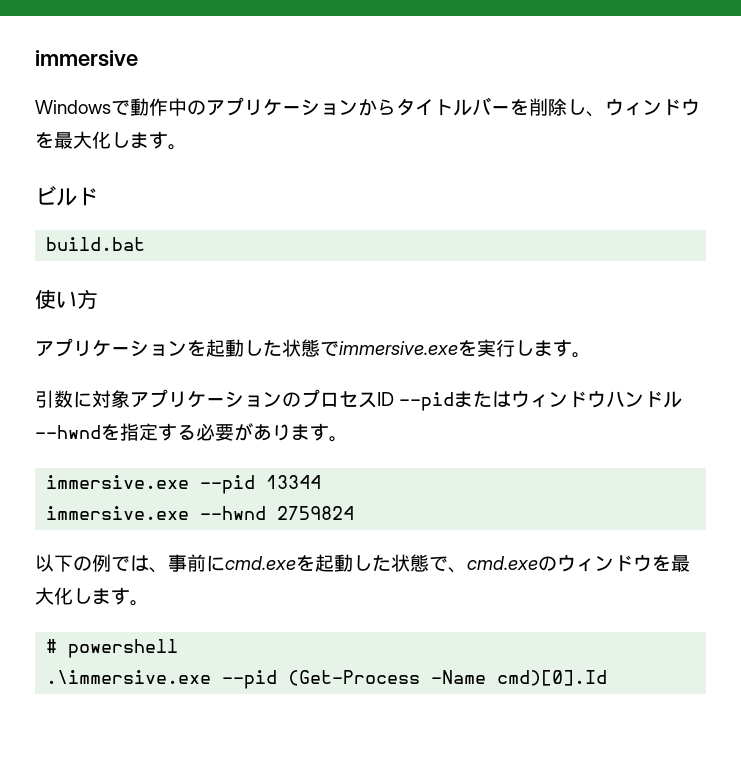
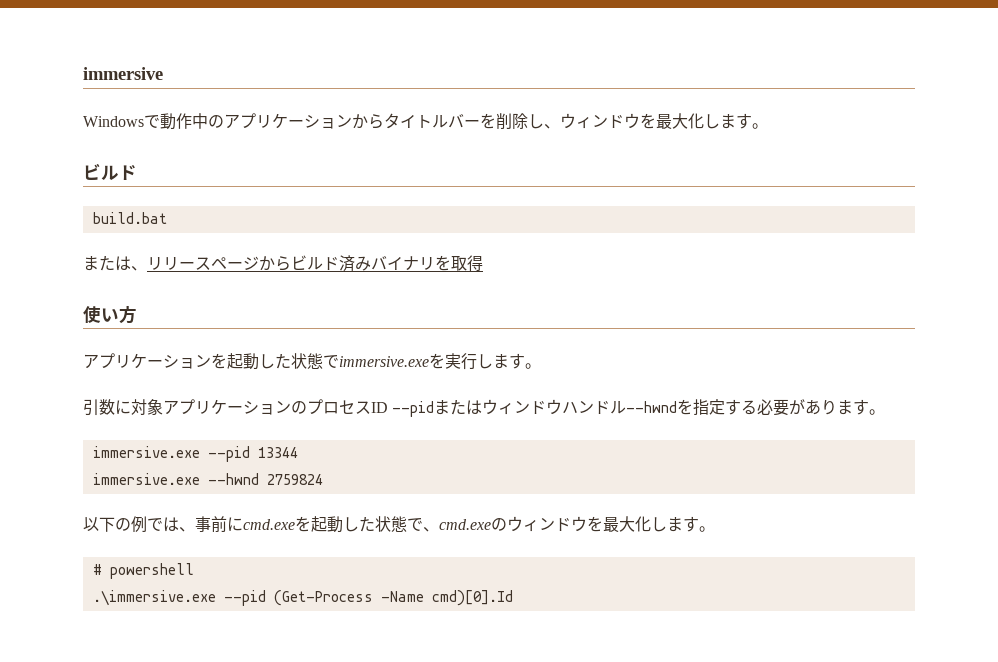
(146, 244) none -> [83,255,483,272] // または、リリースページからビルド済みバイナリを取得

